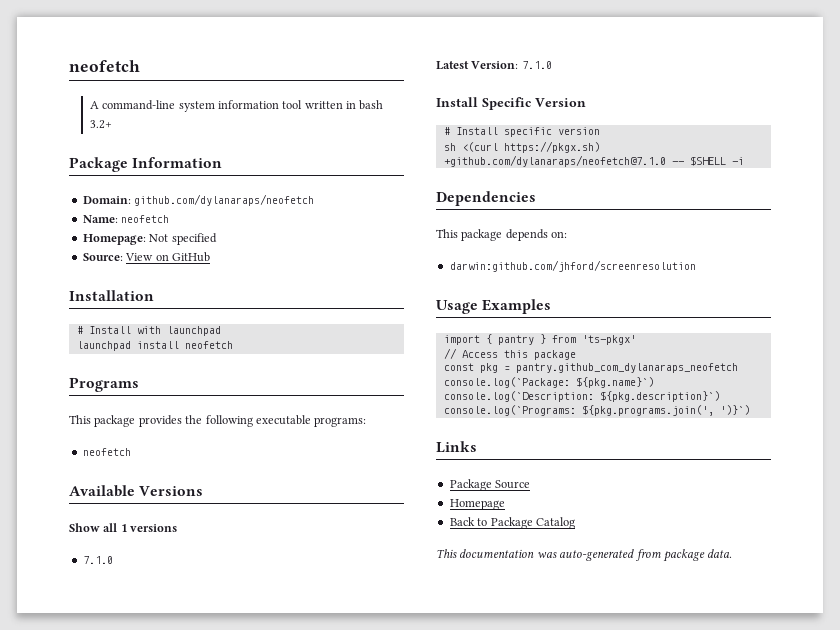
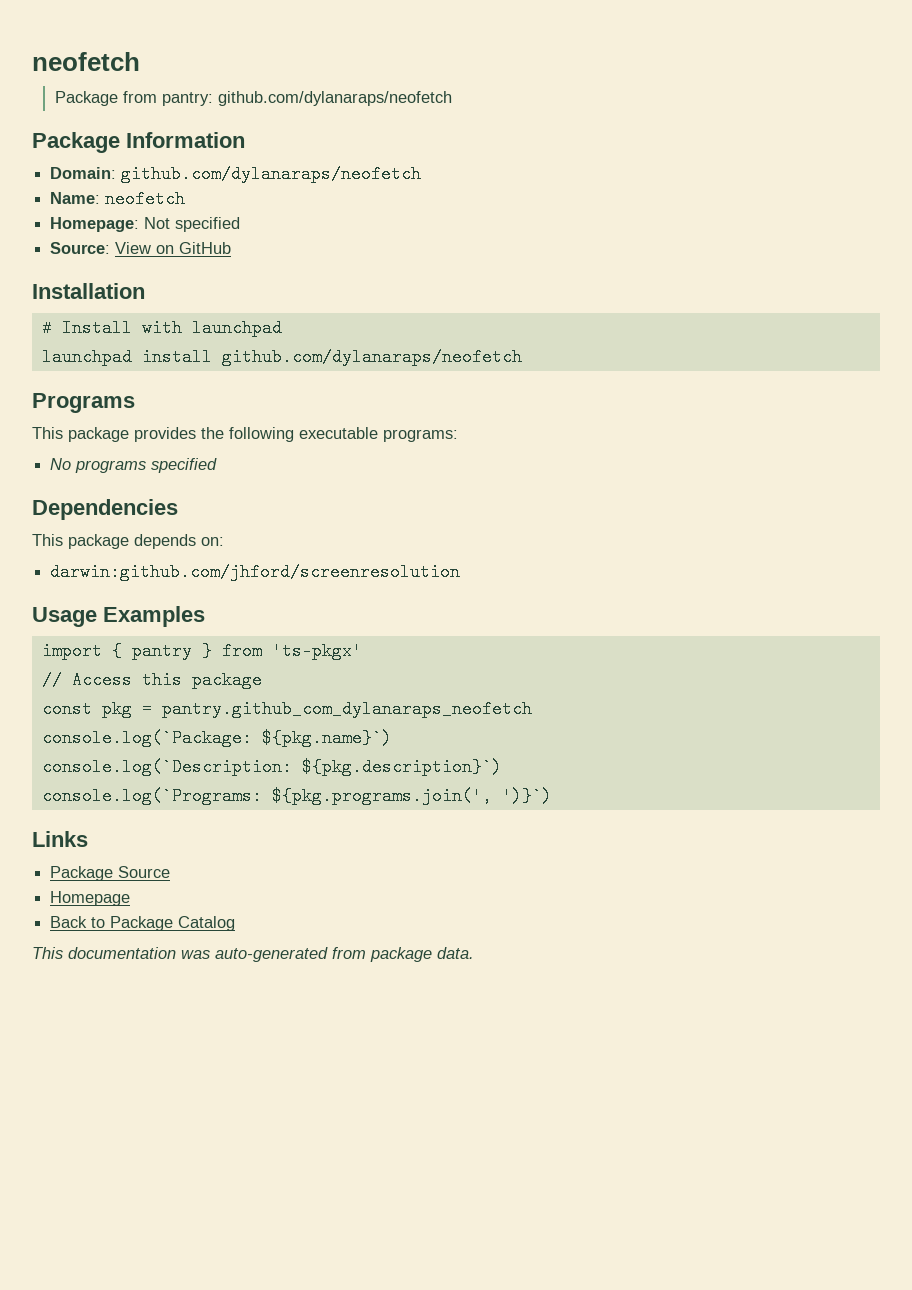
[69,60,140,72] [89,100,384,112] [89,120,112,129] neofetch // A command-line system information tool written in bash 3.2+ -> [32,52,140,71] [54,91,452,106] neofetch // Package from pantry: github.com/dylanaraps/neofetch
[184,341,233,349] neofetch -> [221,348,522,366] github.com/dylanaraps/neofetch
[82,448,131,456] [69,485,204,497] [69,523,178,532] [82,556,113,564] [436,61,552,70] [436,97,586,110] [443,127,600,137] [443,141,600,153] [443,155,744,167] neofetch // Available Versions // Show all 1 versions // 7.1.0 // Latest Version: 7.1.0 // Install Specific Version // # Install specific version // sh <(curl https://pkgx.sh) +github.com/dylanaraps/neofetch@7.1.0 -- $SHELL -i -> [50,458,218,473] No programs specified

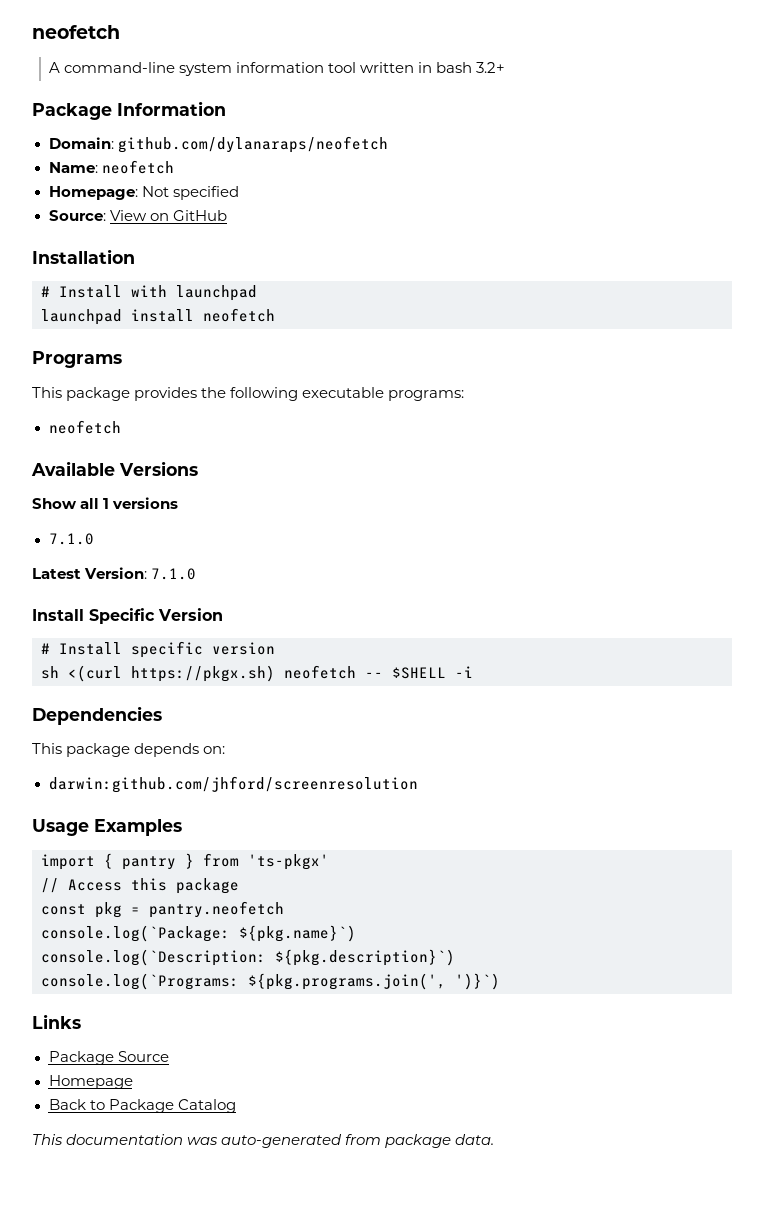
[32,52,140,71] [54,91,452,106] neofetch // Package from pantry: github.com/dylanaraps/neofetch -> [32,25,120,39] [49,62,506,76] neofetch // A command-line system information tool written in bash 3.2+
[221,348,522,366] github.com/dylanaraps/neofetch -> [203,308,275,322] neofetch
[50,458,218,473] No programs specified -> [48,420,121,434] [31,461,198,476] [32,497,179,509] [48,533,94,545] [32,567,197,580] [32,608,223,624] [41,641,275,658] [41,665,473,682] neofetch // Available Versions // Show all 1 versions // 7.1.0 // Latest Version: 7.1.0 // Install Specific Version // # Install specific version // sh <(curl https://pkgx.sh) neofetch -- $SHELL -i
[161,700,532,718] pantry.github_com_dylanaraps_neofetch -> [149,901,284,918] pantry.neofetch

